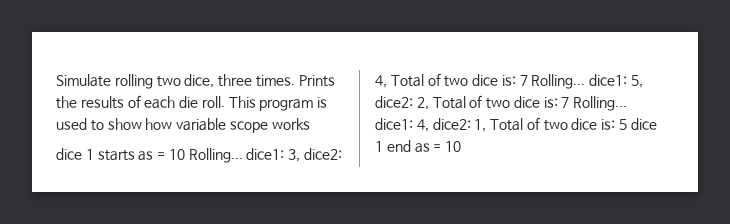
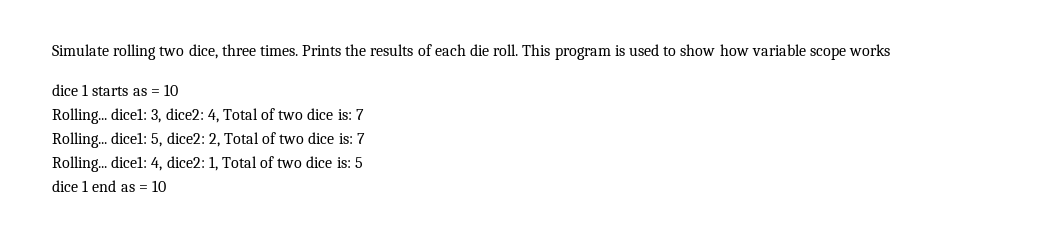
(185, 154) none -> (178, 90) //
(528, 80) none -> (364, 114) //
(570, 102) none -> (365, 138) //
(628, 124) none -> (363, 162) //

